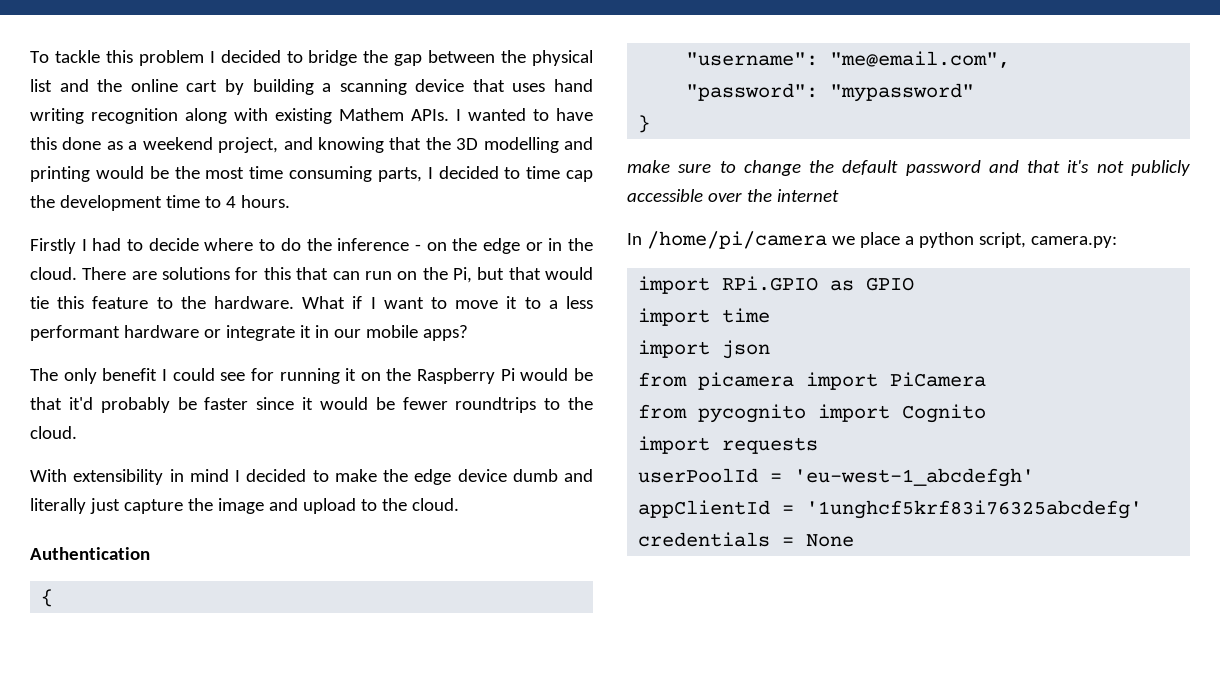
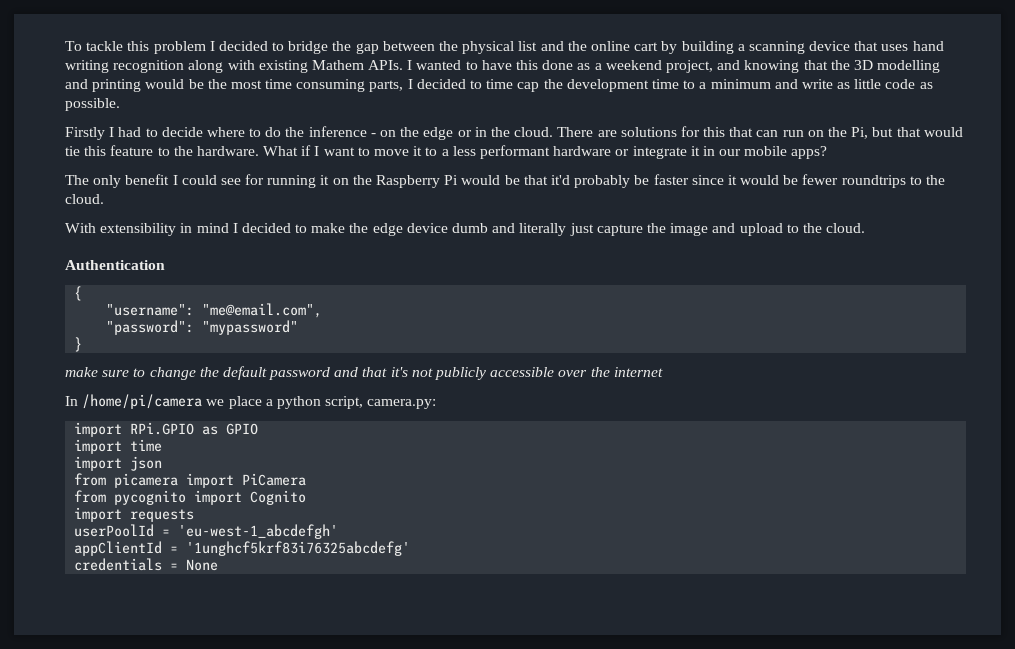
[225,195,290,208] 4 hours. -> [699,79,933,89] [65,98,120,111] a minimum and write as little code as possible.

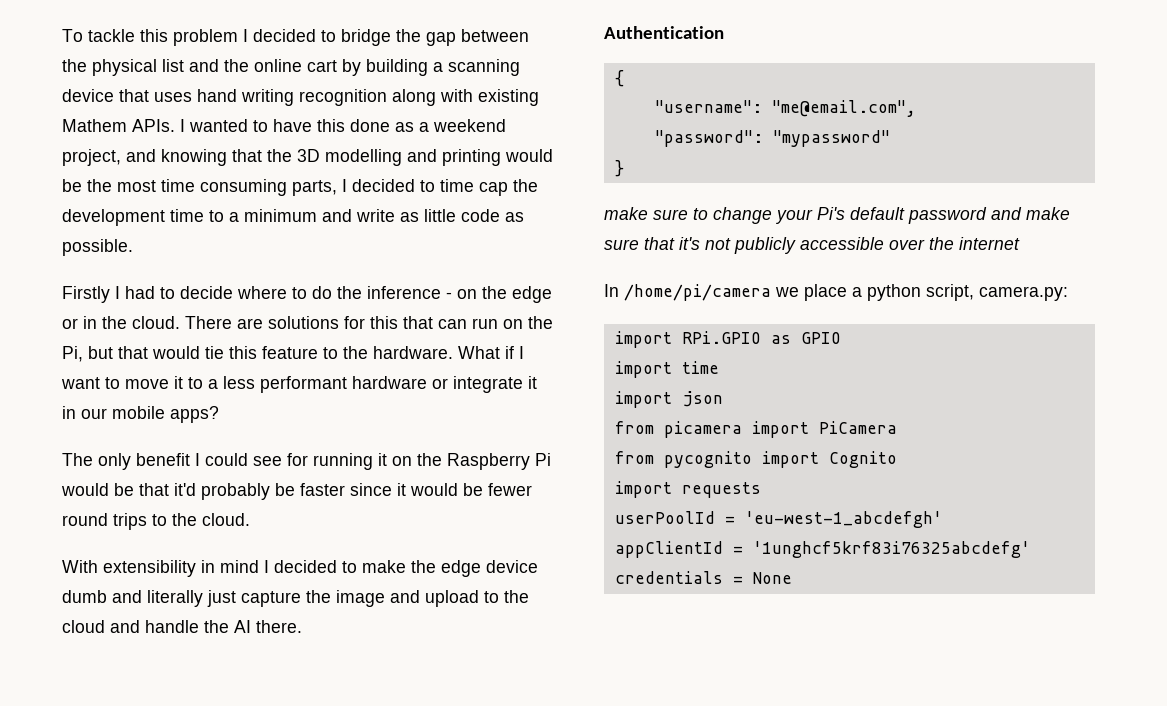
[841,175,906,188] roundtrips -> [62,513,147,530] round trips
[826,223,866,233] cloud. -> [62,620,302,633] cloud and handle the AI there.
[199,367,219,377] the -> [776,207,845,224] your Pi's
(359, 372) none -> [1026,207,1070,220] [604,239,639,250] make sure

